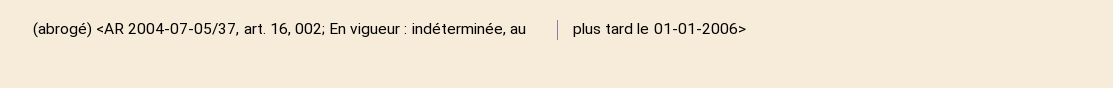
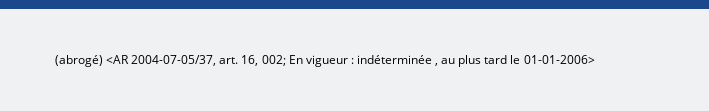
[411,22,506,36] indéterminée, -> [356,55,439,66] indéterminée ,

